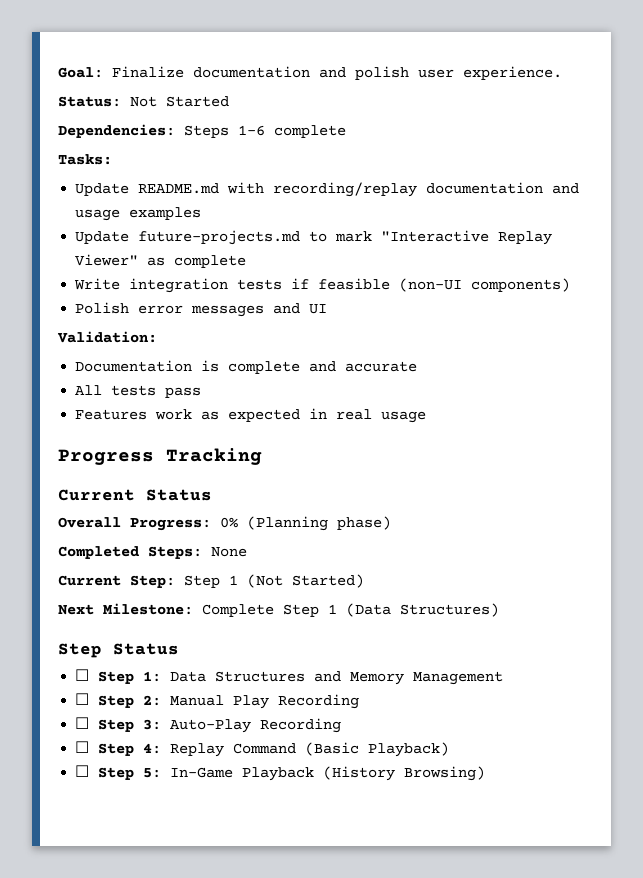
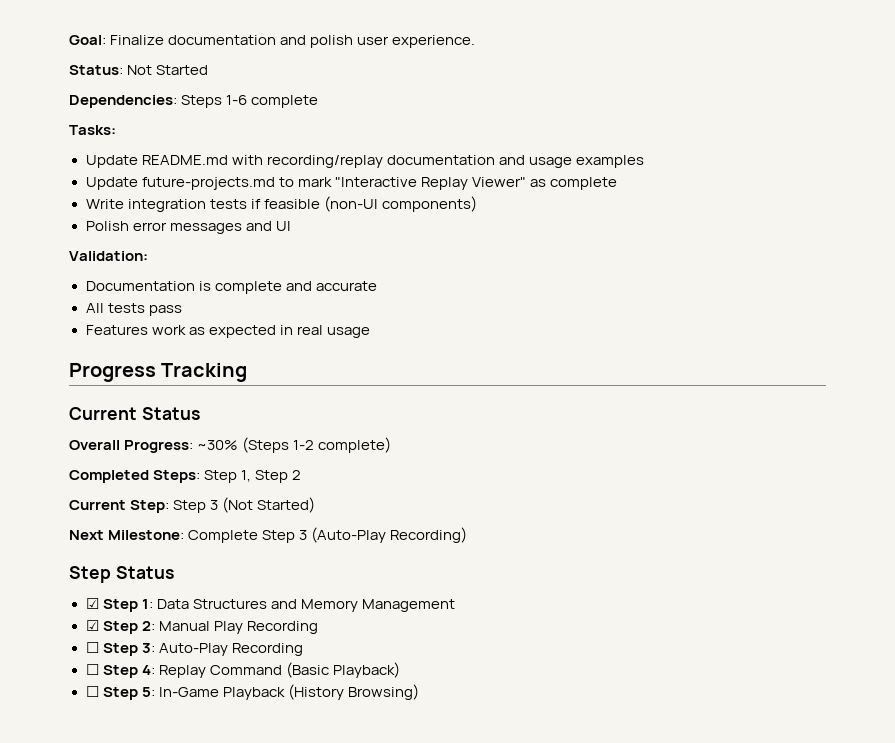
[220,516,391,531] [58,546,247,559] 0% (Planning phase) // Completed Steps: None -> [197,437,392,453] [69,470,302,483] ~30% (Steps 1-2 complete) // Completed Steps: Step 1, Step 2
[229,575,238,585] 1 -> [210,500,219,510] 3
[328,603,499,617] 1 (Data Structures) -> [299,527,468,543] 3 (Auto-Play Recording)
[75,669,90,681] ☐ -> [85,598,99,609] ☑
[75,693,90,705] ☐ -> [85,620,99,631] ☑

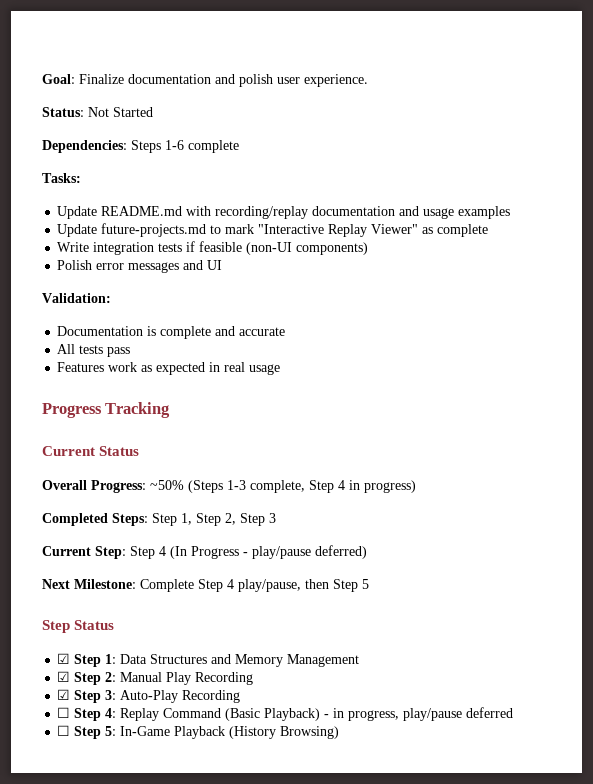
[197,437,392,453] ~30% (Steps 1-2 complete) -> [150,480,416,493] ~50% (Steps 1-3 complete, Step 4 in progress)
[292,470,302,480] 2 -> [225,513,276,526] 2, Step 3
[210,497,316,513] 3 (Not Started) -> [159,545,367,559] 4 (In Progress - play/pause deferred)
[299,527,468,543] 3 (Auto-Play Recording) -> [227,579,369,592] 4 play/pause, then Step 5
[85,642,99,653] ☐ -> [57,689,71,700] ☑
(400, 670) none -> [324,707,514,721] - in progress, play/pause deferred

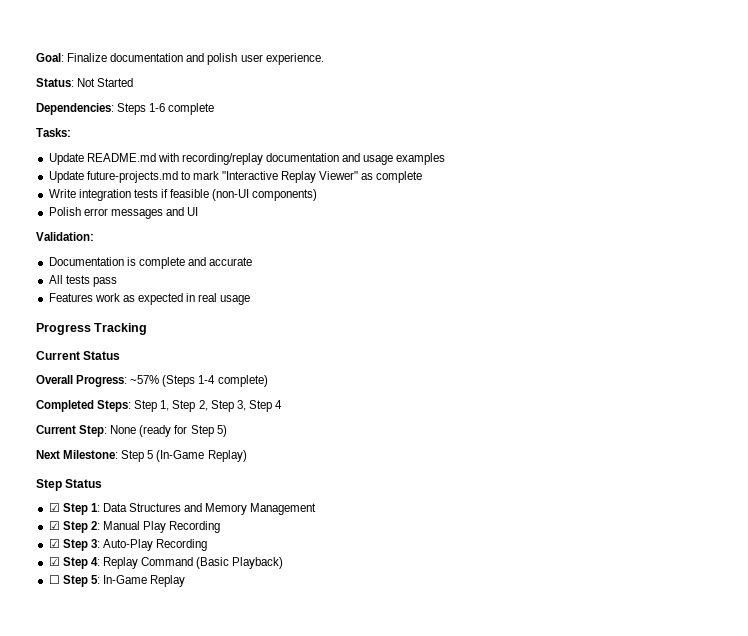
[150,480,416,493] ~50% (Steps 1-3 complete, Step 4 in progress) -> [130,375,268,387] ~57% (Steps 1-4 complete)
[269,513,276,523] 3 -> [236,400,282,412] 3, Step 4
[130,545,367,559] [42,579,329,592] Step 4 (In Progress - play/pause deferred) // Next Milestone: Complete Step 4 play/pause, then -> [110,425,227,437] [36,450,119,459] None (ready for Step 5) // Next Milestone:
(369, 584) none -> [156,450,247,462] (In-Game Replay)
[57,707,71,718] ☐ -> [48,557,60,566] ☑
[324,707,514,721] - in progress, play/pause deferred -> (284, 563) none
[174,726,340,739] Playback (History Browsing) -> [150,575,186,587] Replay

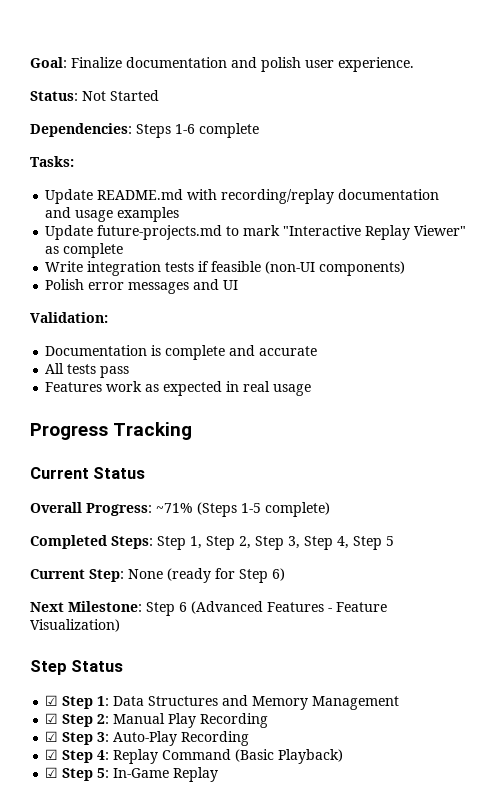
[130,375,216,387] ~57% (Steps 1-4 -> [156,502,261,517] ~71% (Steps 1-5
[274,400,282,409] 4 -> [337,536,394,550] 4, Step 5
[216,425,227,437] 5) -> [272,568,285,581] 6)
[147,450,247,462] 5 (In-Game Replay) -> [179,601,387,614] [30,619,120,632] 6 (Advanced Features - Feature Visualization)
[48,575,60,584] ☐ -> [45,767,59,778] ☑

